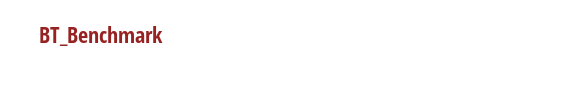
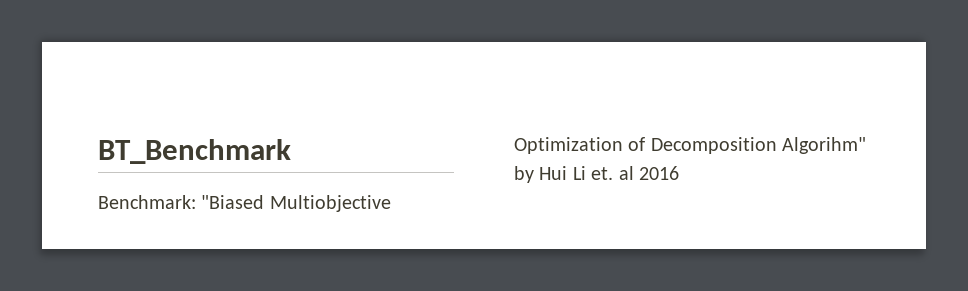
(163, 36) none -> [98,195,391,212] [514,137,867,154] [514,166,679,183] // Benchmark: "Biased Multiobjective Optimization of Decomposition Algorihm" by Hui Li et. al 2016

